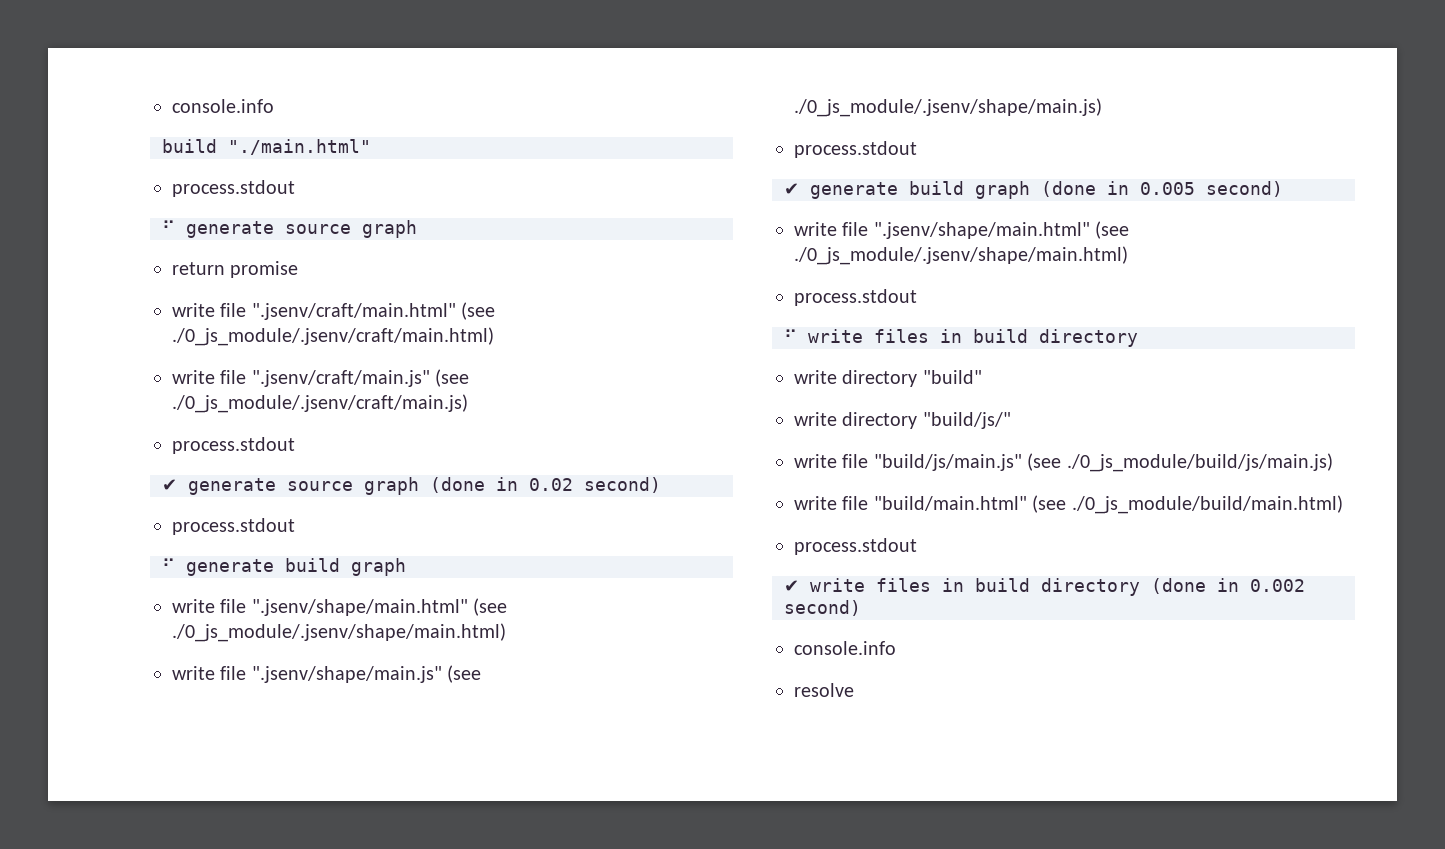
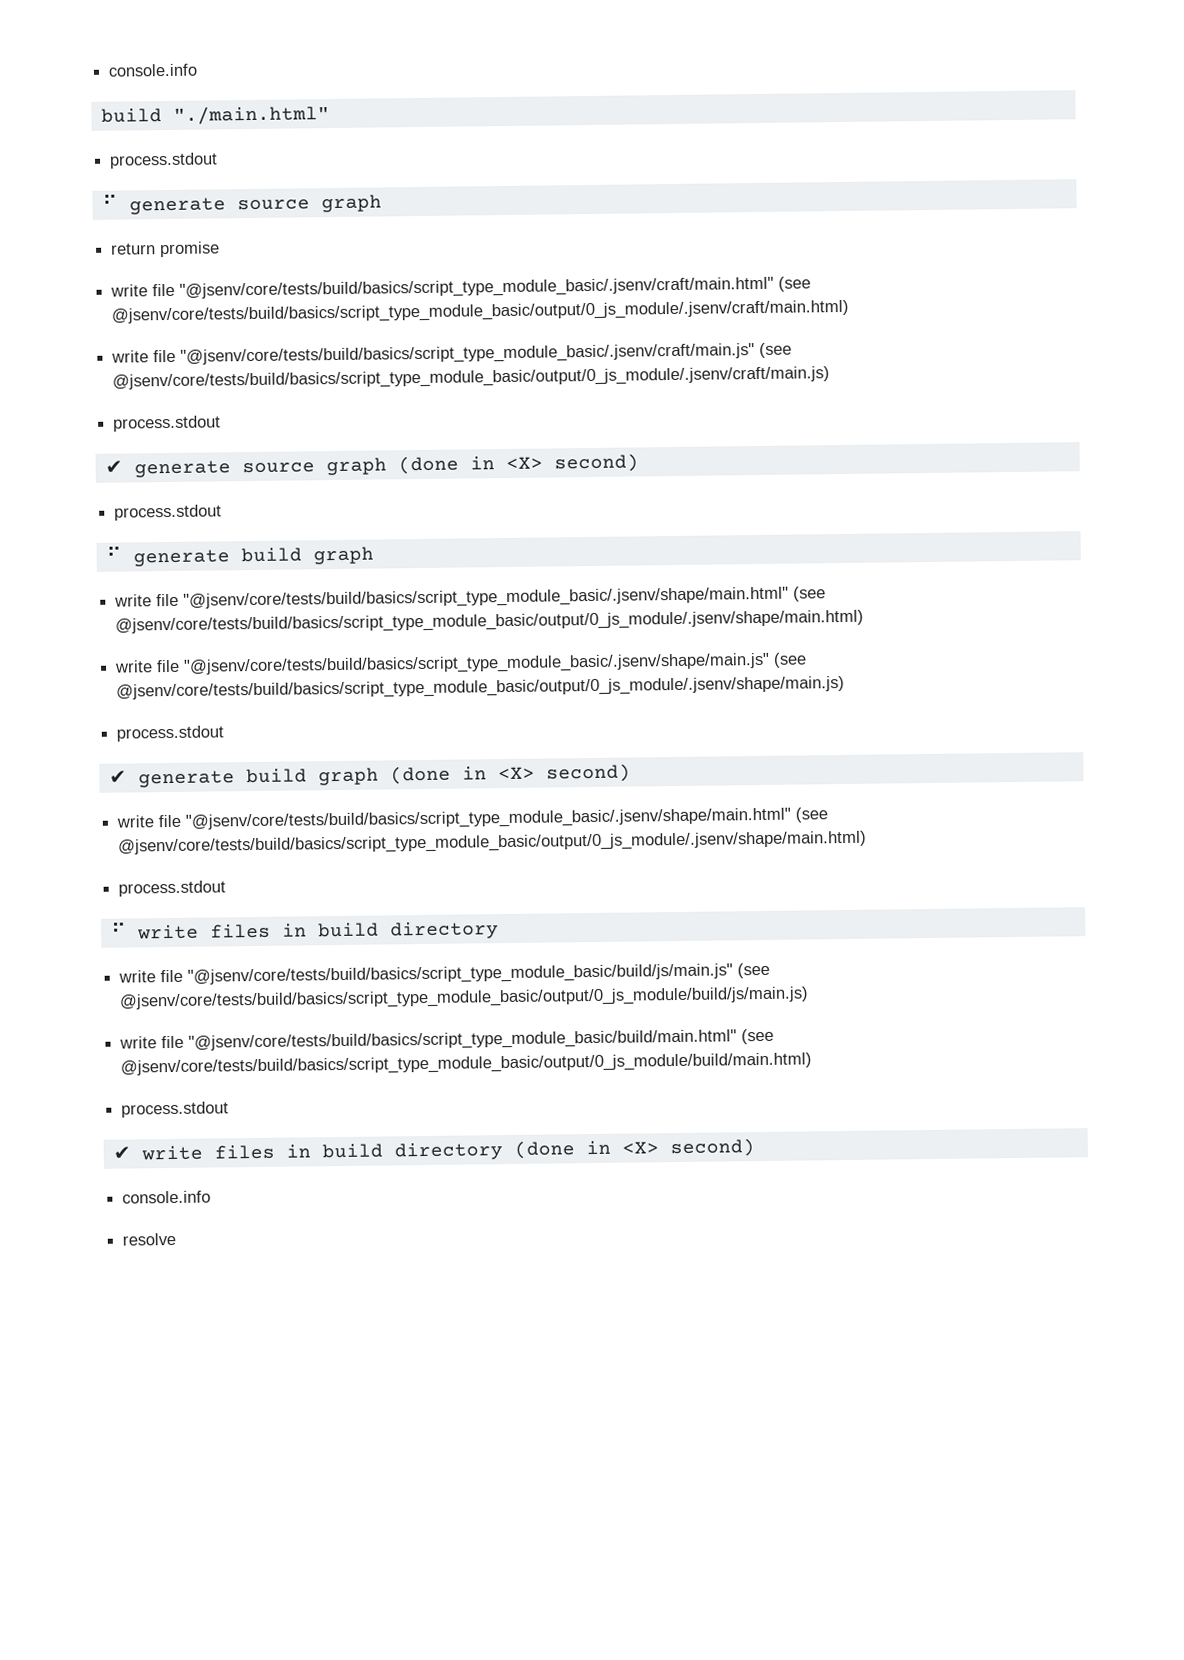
[251,302,496,320] [172,327,494,346] [172,369,470,387] [172,394,468,413] ".jsenv/craft/main.html" (see ./0_js_module/.jsenv/craft/main.html) // write file ".jsenv/craft/main.js" (see ./0_js_module/.jsenv/craft/main.js) -> [179,276,812,300] [111,299,850,325] [111,342,793,366] [112,366,831,391] "@jsenv/core/tests/build/basics/script_type_module_basic/.jsenv/craft/main.html" (see @jsenv/core/tests/build/basics/script_type_module_basic/output/0_js_module/.jsenv/craft/main.html) // write file "@jsenv/core/tests/build/basics/script_type_module_basic/.jsenv/craft/main.js" (see @jsenv/core/tests/build/basics/script_type_module_basic/output/0_js_module/.jsenv/craft/main.js)
[529,478,573,491] 0.02 -> [505,456,543,469] <X>
[251,598,508,616] [172,623,506,642] [172,665,482,683] [794,98,1102,117] ".jsenv/shape/main.html" (see ./0_js_module/.jsenv/shape/main.html) // write file ".jsenv/shape/main.js" (see ./0_js_module/.jsenv/shape/main.js) -> [183,586,827,610] [115,609,865,635] [114,652,808,676] [116,675,846,701] "@jsenv/core/tests/build/basics/script_type_module_basic/.jsenv/shape/main.html" (see @jsenv/core/tests/build/basics/script_type_module_basic/output/0_js_module/.jsenv/shape/main.html) // write file "@jsenv/core/tests/build/basics/script_type_module_basic/.jsenv/shape/main.js" (see @jsenv/core/tests/build/basics/script_type_module_basic/output/0_js_module/.jsenv/shape/main.js)
[1140,182,1195,195] 0.005 -> [497,766,535,780] <X>
[873,221,1130,239] [794,246,1128,265] ".jsenv/shape/main.html" (see ./0_js_module/.jsenv/shape/main.html) -> [185,807,829,831] [118,830,868,856] "@jsenv/core/tests/build/basics/script_type_module_basic/.jsenv/shape/main.html" (see @jsenv/core/tests/build/basics/script_type_module_basic/output/0_js_module/.jsenv/shape/main.html)
[842,370,982,387] [794,412,1011,429] [794,453,1333,472] [794,495,1343,514] directory "build" // write directory "build/js/" // write file "build/js/main.js" (see ./0_js_module/build/js/main.js) // write file "build/main.html" (see ./0_js_module/build/main.html) -> [160,962,771,986] [119,986,810,1011] [119,1028,775,1052] [120,1052,813,1077] file "@jsenv/core/tests/build/basics/script_type_module_basic/build/js/main.js" (see @jsenv/core/tests/build/basics/script_type_module_basic/output/0_js_module/build/js/main.js) // write file "@jsenv/core/tests/build/basics/script_type_module_basic/build/main.html" (see @jsenv/core/tests/build/basics/script_type_module_basic/output/0_js_module/build/main.html)
[1250,579,1305,592] 0.002 -> [621,1141,659,1154] <X>

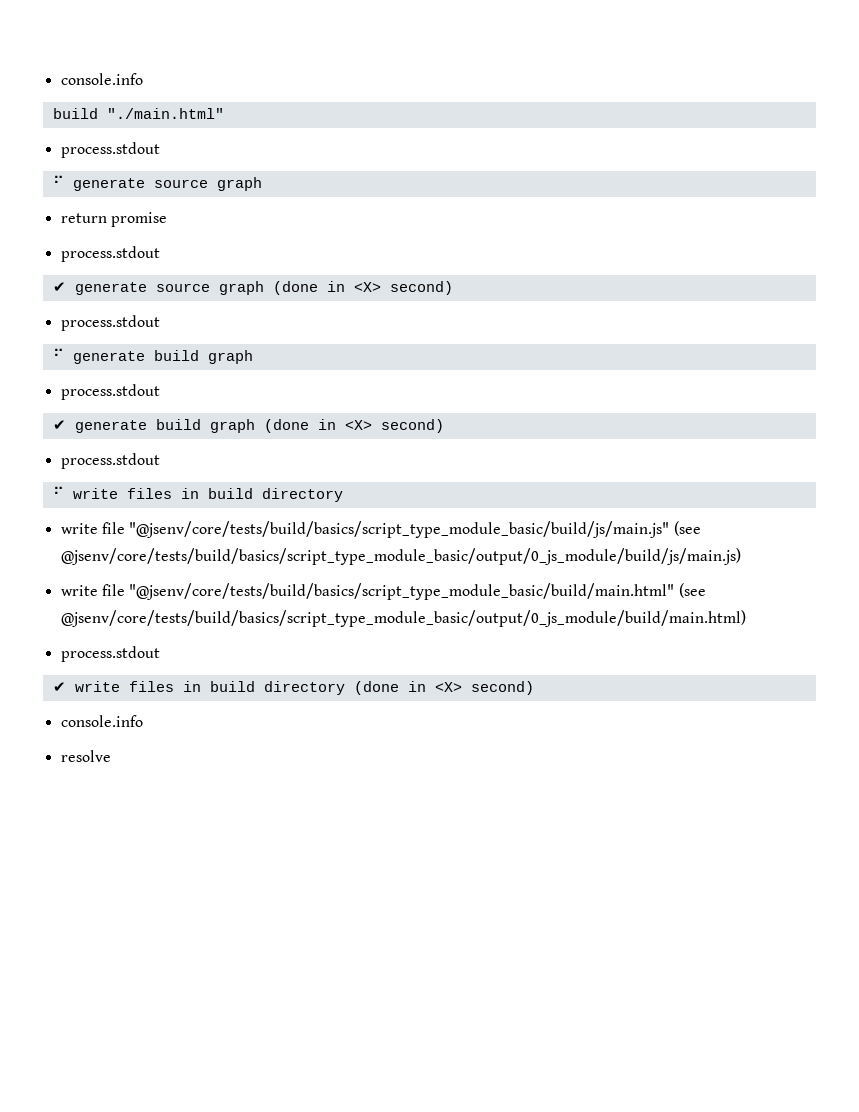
[110,276,812,300] [111,299,850,325] [111,342,793,366] [112,366,831,391] // write file "@jsenv/core/tests/build/basics/script_type_module_basic/.jsenv/craft/main.html" (see @jsenv/core/tests/build/basics/script_type_module_basic/output/0_js_module/.jsenv/craft/main.html) // write file "@jsenv/core/tests/build/basics/script_type_module_basic/.jsenv/craft/main.js" (see @jsenv/core/tests/build/basics/script_type_module_basic/output/0_js_module/.jsenv/craft/main.js) -> (167, 219) none
[114,586,827,610] [115,609,865,635] [114,652,808,676] [116,675,846,701] // write file "@jsenv/core/tests/build/basics/script_type_module_basic/.jsenv/shape/main.html" (see @jsenv/core/tests/build/basics/script_type_module_basic/output/0_js_module/.jsenv/shape/main.html) // write file "@jsenv/core/tests/build/basics/script_type_module_basic/.jsenv/shape/main.js" (see @jsenv/core/tests/build/basics/script_type_module_basic/output/0_js_module/.jsenv/shape/main.js) -> (253, 357) none
[116,807,829,831] [118,830,868,856] // write file "@jsenv/core/tests/build/basics/script_type_module_basic/.jsenv/shape/main.html" (see @jsenv/core/tests/build/basics/script_type_module_basic/output/0_js_module/.jsenv/shape/main.html) -> (444, 426) none

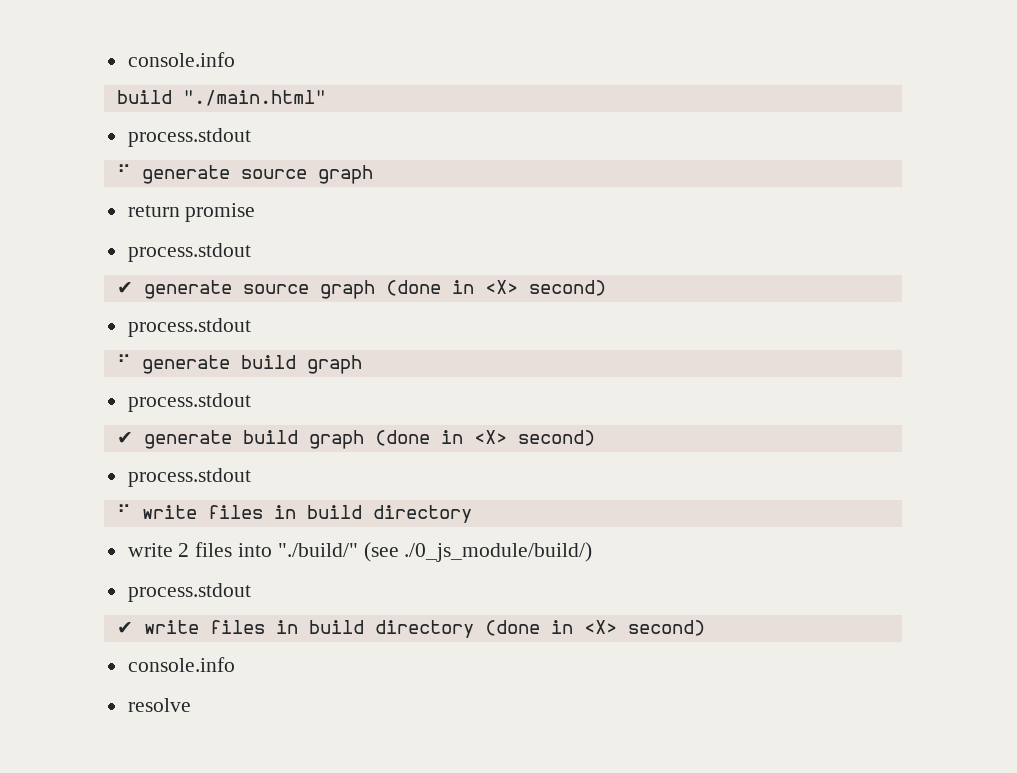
[101,521,701,538] [60,548,741,565] [60,583,706,600] [60,610,746,627] file "@jsenv/core/tests/build/basics/script_type_module_basic/build/js/main.js" (see @jsenv/core/tests/build/basics/script_type_module_basic/output/0_js_module/build/js/main.js) // write file "@jsenv/core/tests/build/basics/script_type_module_basic/build/main.html" (see @jsenv/core/tests/build/basics/script_type_module_basic/output/0_js_module/build/main.html) -> [178,542,593,562] 2 files into "./build/" (see ./0_js_module/build/)

